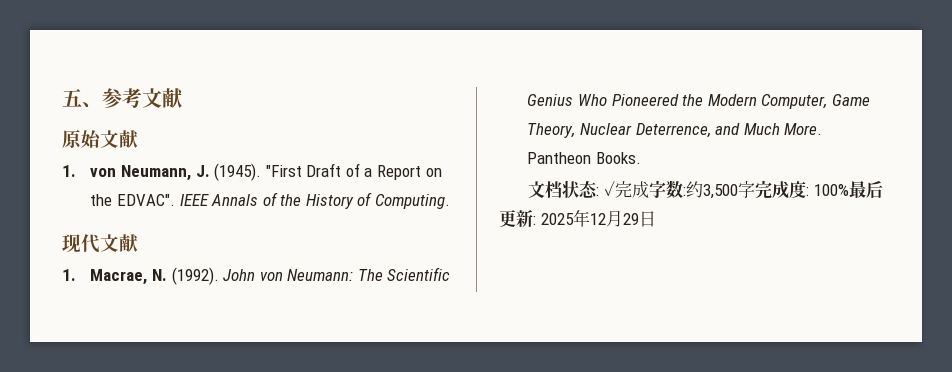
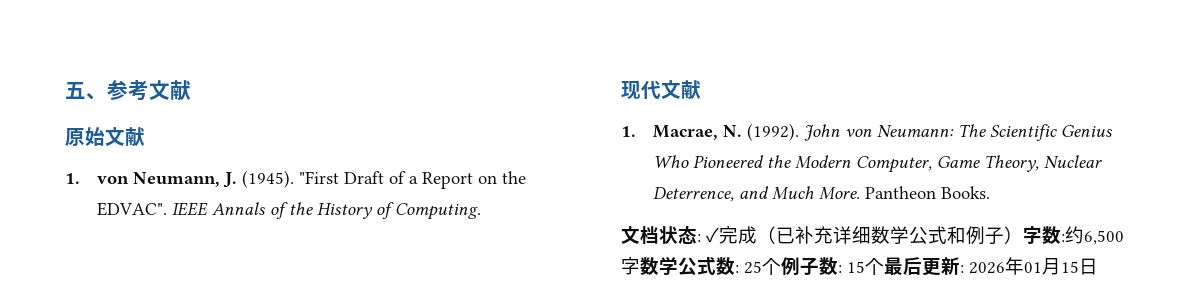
[649,180,883,199] [499,209,639,227] 字数:约3,500字完成度: 100%最后更新: 2025年12月29 -> [757,226,1124,245] [621,256,1079,276] （已补充详细数学公式和例子）字数:约6,500字数学公式数: 25个例子数: 15个最后更新: 2026年01月15

